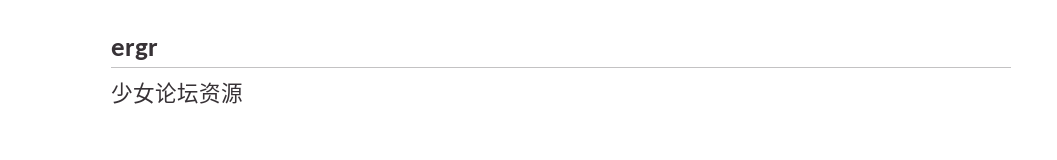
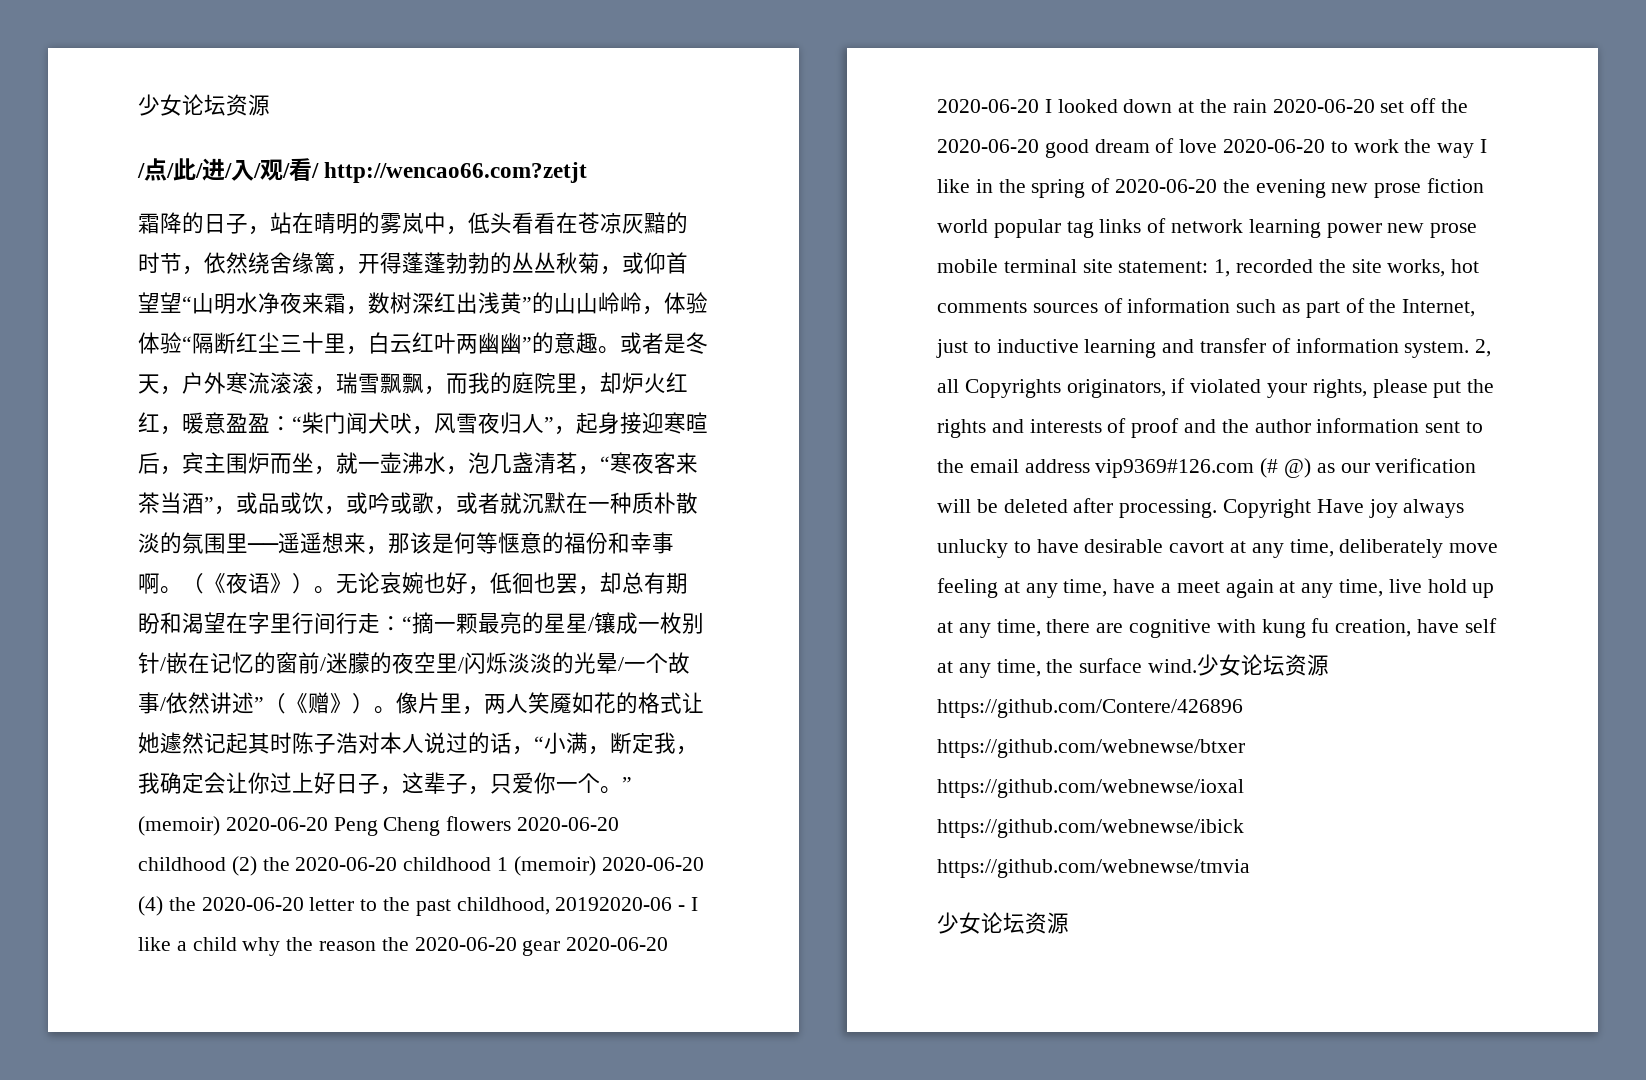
[111,43,158,60] ergr -> [138,94,270,116] [137,158,588,183] [138,212,688,235] [138,252,688,275] [138,292,708,315] [138,332,708,355] [138,372,688,395] [138,412,708,435] [138,452,698,475] [138,492,698,515] [138,532,674,555] [138,572,688,595] [138,612,704,634] [138,652,690,674] [138,692,704,715] [138,732,698,755] [138,772,632,795] [138,816,620,836] [138,856,704,876] [138,896,699,916] [138,937,669,956] [937,98,1469,113] [937,138,1488,158] [937,178,1485,198] [937,218,1478,238] [937,259,1480,277] [937,298,1476,318] [936,338,1492,358] [937,378,1495,398] [937,418,1484,438] [937,458,1477,478] [937,498,1465,518] [937,539,1499,558] [937,578,1495,598] [937,618,1497,638] [937,654,1330,678] [937,699,1243,718] [937,739,1245,758] [937,779,1244,798] [937,819,1244,838] [937,859,1250,878] 少女论坛资源 // /点/此/进/入/观/看/ http://wencao66.com?zetjt // 霜降的日子，站在晴明的雾岚中，低头看看在苍凉灰黯的时节，依然绕舍缘篱，开得蓬蓬勃勃的丛丛秋菊，或仰首望望“山明水净夜来霜，数树深红出浅黄”的山山岭岭，体验体验“隔断红尘三十里，白云红叶两幽幽”的意趣。或者是冬天，户外寒流滚滚，瑞雪飘飘，而我的庭院里，却炉火红红，暖意盈盈：“柴门闻犬吠，风雪夜归人”，起身接迎寒暄后，宾主围炉而坐，就一壶沸水，泡几盏清茗，“寒夜客来茶当酒”，或品或饮，或吟或歌，或者就沉默在一种质朴散淡的氛围里──遥遥想来，那该是何等惬意的福份和幸事啊。（《夜语》）。无论哀婉也好，低徊也罢，却总有期盼和渴望在字里行间行走：“摘一颗最亮的星星/镶成一枚别针/嵌在记忆的窗前/迷朦的夜空里/闪烁淡淡的光晕/一个故事/依然讲述”（《赠》）。像片里，两人笑魇如花的格式让她遽然记起其时陈子浩对本人说过的话，“小满，断定我，我确定会让你过上好日子，这辈子，只爱你一个。” (memoir) 2020-06-20 Peng Cheng flowers 2020-06-20 childhood (2) the 2020-06-20 childhood 1 (memoir) 2020-06-20 (4) the 2020-06-20 letter to the past childhood, 20192020-06 - I like a child why the reason the 2020-06-20 gear 2020-06-20 2020-06-20 I looked down at the rain 2020-06-20 set off the 2020-06-20 good dream of love 2020-06-20 to work the way I like in the spring of 2020-06-20 the evening new prose fiction world popular tag links of network learning power new prose mobile terminal site statement: 1, recorded the site works, hot comments sources of information such as part of the Internet, just to inductive learning and transfer of information system. 2, all Copyrights originators, if violated your rights, please put the rights and interests of proof and the author information sent to the email address vip9369#126.com (# @) as our verification will be deleted after processing. Copyright Have joy always unlucky to have desirable cavort at any time, deliberately move feeling at any time, have a meet again at any time, live hold up at any time, there are cognitive with kung fu creation, have self at any time, the surface wind.少女论坛资源https://github.com/Contere/426896 https://github.com/webnewse/btxer https://github.com/webnewse/ioxal https://github.com/webnewse/ibick https://github.com/webnewse/tmvia

